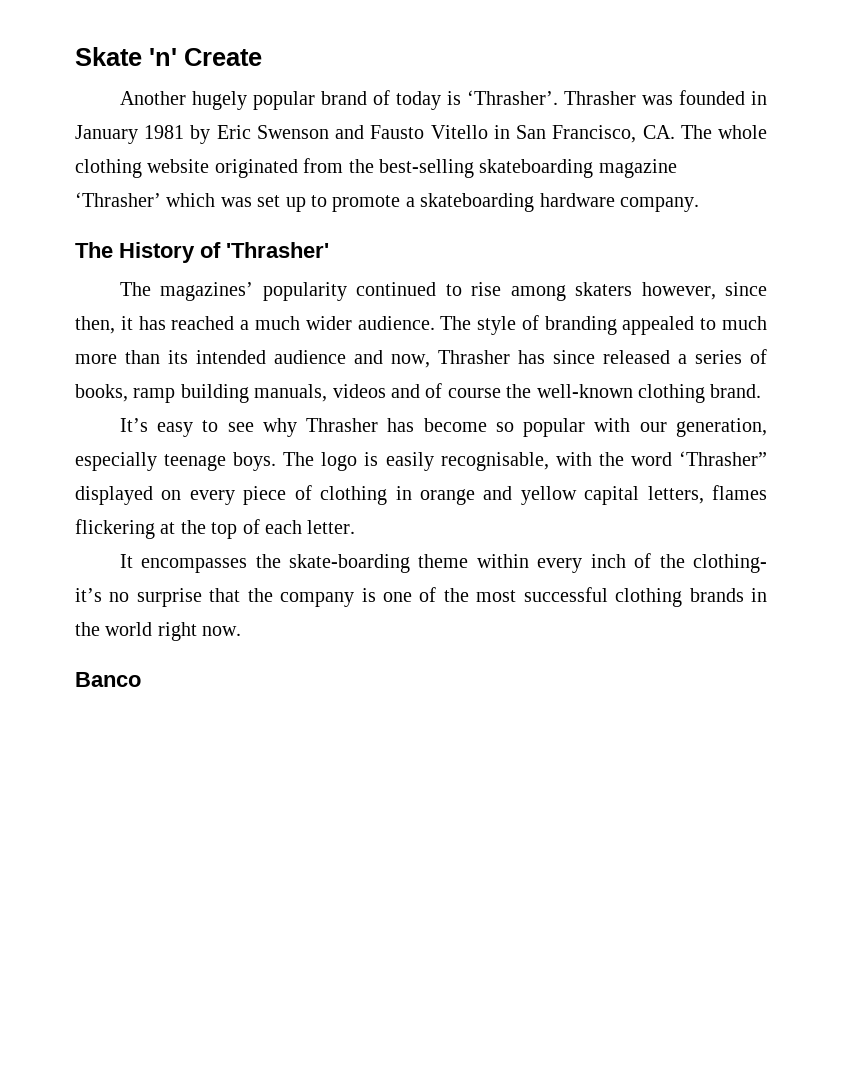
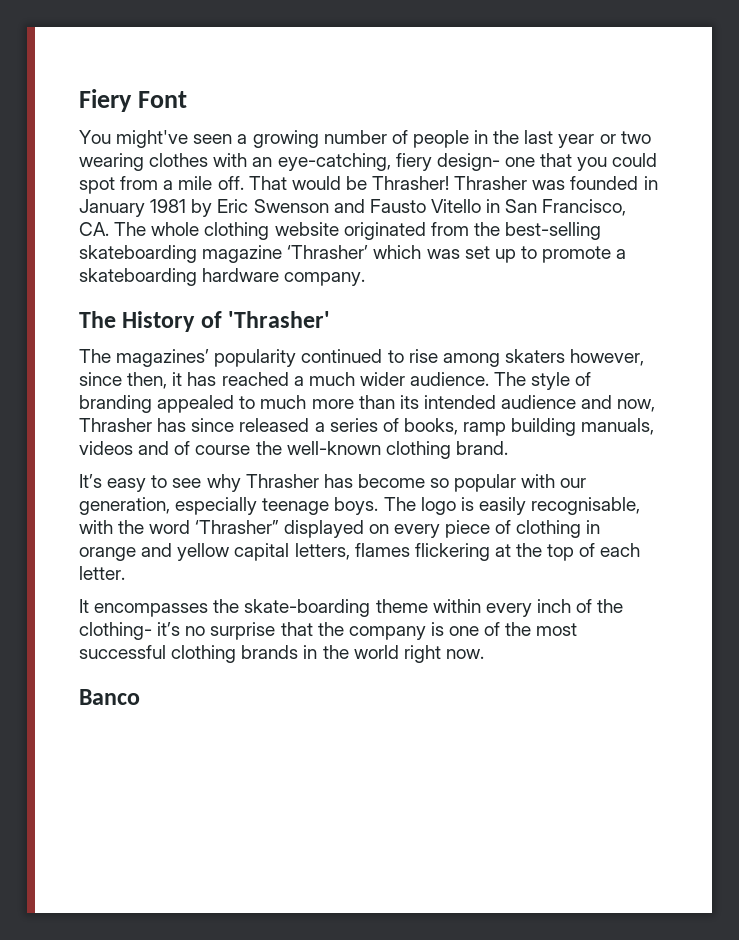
[75,47,262,66] [119,90,558,110] Skate 'n' Create // Another hugely popular brand of today is ‘Thrasher’. -> [79,89,188,112] [79,130,651,148] [79,153,658,171] [79,176,450,194] Fiery Font // You might've seen a growing number of people in the last year or two wearing clothes with an eye-catching, fiery design- one that you could spot from a mile off. That would be Thrasher!

